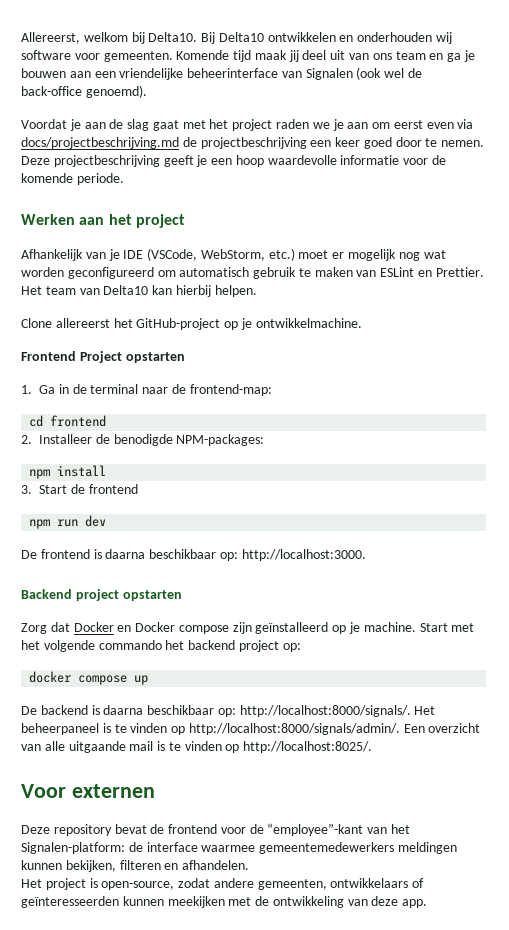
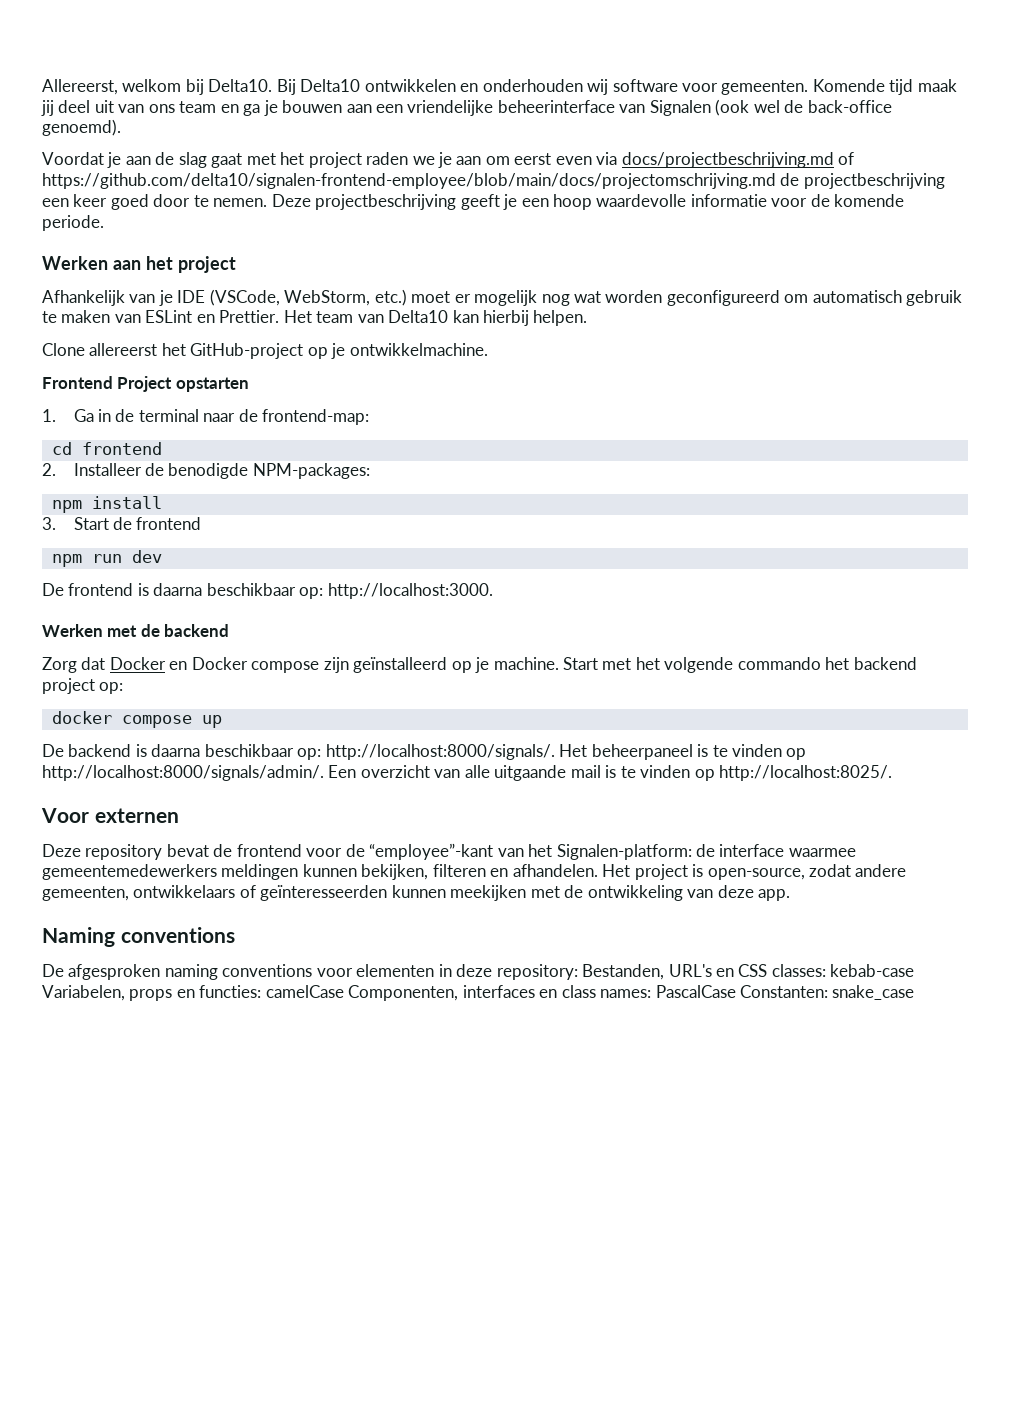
(179, 143) none -> [838,152,855,165] [42,173,776,189] of https://github.com/delta10/signalen-frontend-employee/blob/main/docs/projectomschrijving.md
[21,589,182,601] Backend project opstarten -> [42,624,230,637] Werken met de backend
(250, 865) // -> (598, 870) none
(428, 903) none -> [42,927,235,947] [42,964,915,980] [42,985,915,1001] // Naming conventions // De afgesproken naming conventions voor elementen in deze repository: Bestanden, URL's en CSS classes: kebab-case Variabelen, props en functies: camelCase Componenten, interfaces en class names: PascalCase Constanten: snake_case

